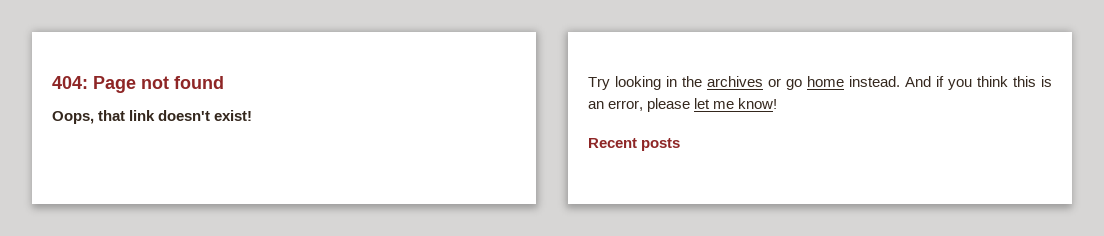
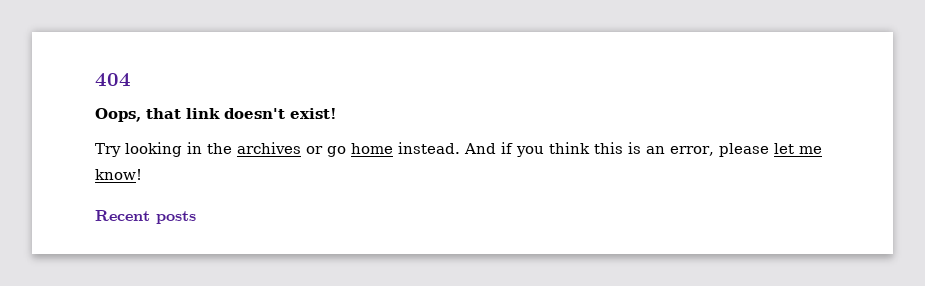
[52,76,224,93] 404: Page not found -> [95,73,131,87] 404

